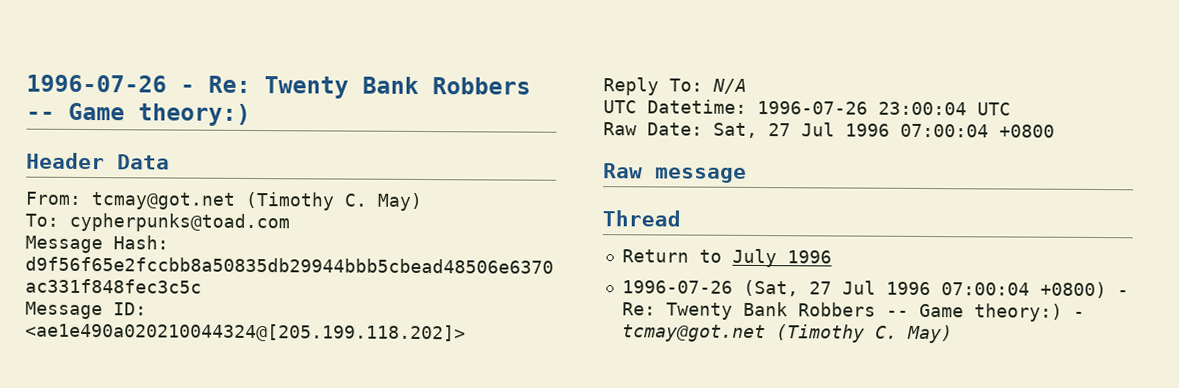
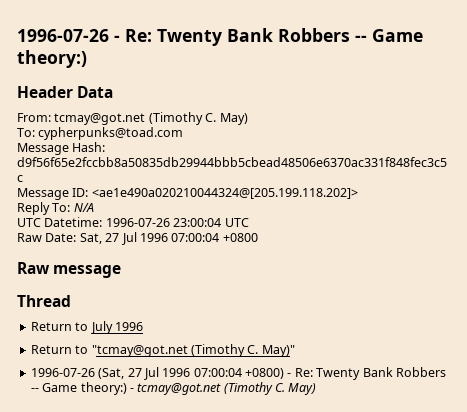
(832, 257) none -> [30,344,295,357] // Return to "tcmay@got.net (Timothy C. May)"

